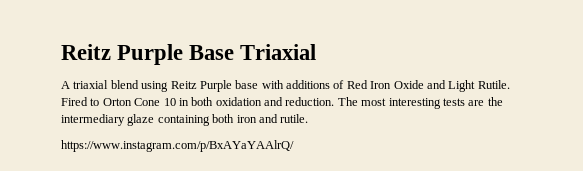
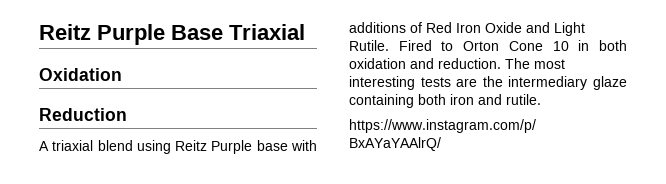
(317, 52) none -> [39,68,122,81] [39,108,127,121] // Oxidation // Reduction

